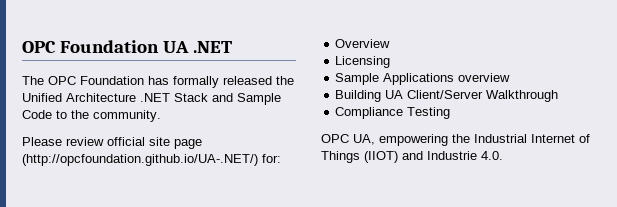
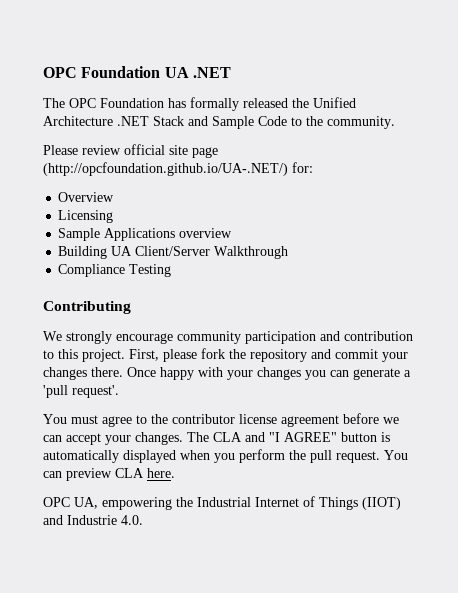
(451, 113) none -> [43,301,131,314] [43,331,413,344] [43,348,408,362] [43,367,411,380] [43,385,119,398] [43,413,399,427] [43,432,390,445] [43,449,408,463] [43,468,175,481] // Contributing // We strongly encourage community participation and contribution to this project. First, please fork the repository and commit your changes there. Once happy with your changes you can generate a 'pull request'. // You must agree to the contributor license agreement before we can accept your changes. The CLA and "I AGREE" button is automatically displayed when you perform the pull request. You can preview CLA here.

